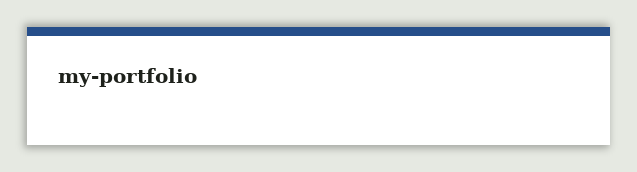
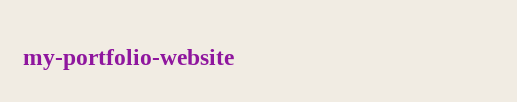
[58,68,197,87] my-portfolio -> [23,49,234,70] my-portfolio-website

